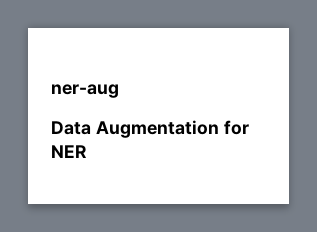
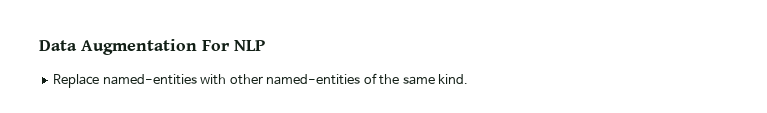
[51,84,119,98] ner-aug // -> (39, 45) none
[223,120,249,135] [51,145,87,158] for NER -> [202,40,265,51] [53,73,469,88] For NLP // Replace named-entities with other named-entities of the same kind.

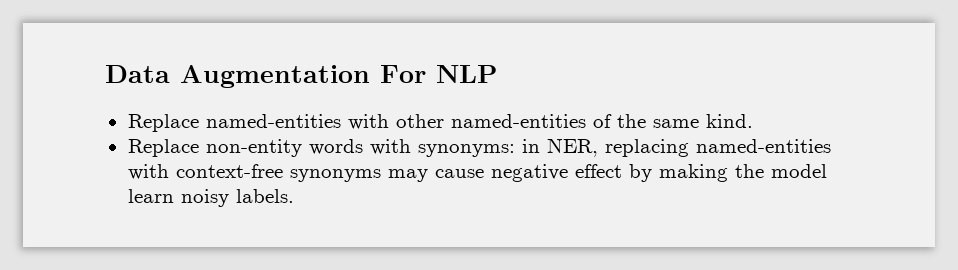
(469, 79) none -> [127,138,831,157] [127,164,827,182] [127,189,294,207] // Replace non-entity words with synonyms: in NER, replacing named-entities with context-free synonyms may cause negative effect by making the model learn noisy labels.

